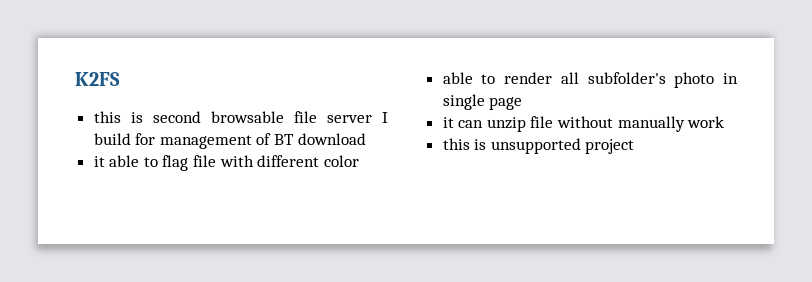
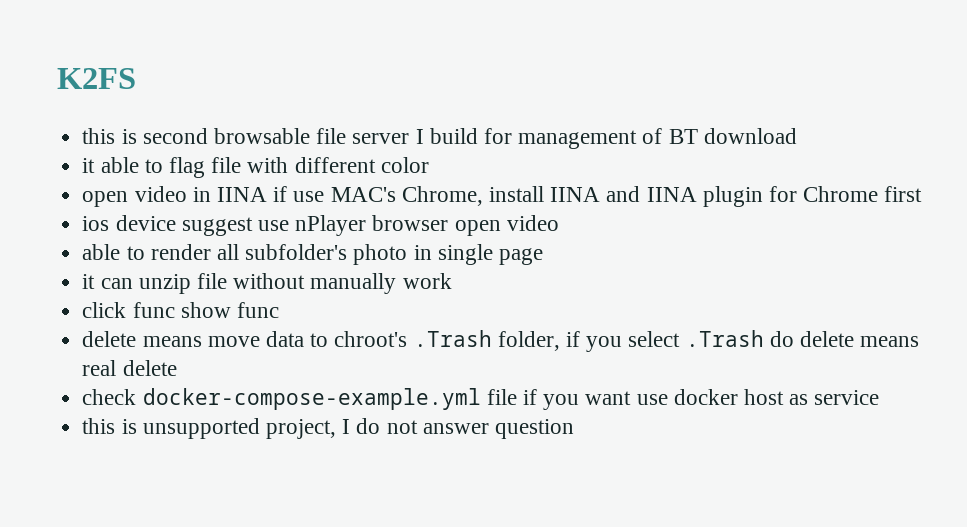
(359, 161) none -> [82,186,923,207] [82,215,559,236] // open video in IINA if use MAC's Chrome, install IINA and IINA plugin for Chrome first // ios device suggest use nPlayer browser open video
[442,138,635,154] this is unsupported project -> [82,302,279,318] [82,330,920,352] [82,360,177,376] [82,388,880,410] [82,418,574,439] click func show func // delete means move data to chroot's .Trash folder, if you select .Trash do delete means real delete // check docker-compose-example.yml file if you want use docker host as service // this is unsupported project, I do not answer question

